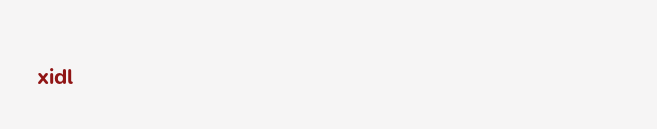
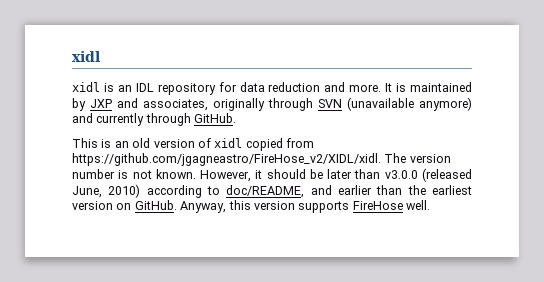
[37,68,73,84] xidl -> [72,51,100,62] [72,82,473,95] [72,97,472,111] [72,113,237,126] [72,138,314,151] [72,153,451,166] [72,168,472,182] [72,184,472,198] [72,200,430,213] xidl // xidl is an IDL repository for data reduction and more. It is maintained by JXP and associates, originally through SVN (unavailable anymore) and currently through GitHub. // This is an old version of xidl copied from https://github.com/jgagneastro/FireHose_v2/XIDL/xidl. The version number is not known. However, it should be later than v3.0.0 (released June, 2010) according to doc/README, and earlier than the earliest version on GitHub. Anyway, this version supports FireHose well.

